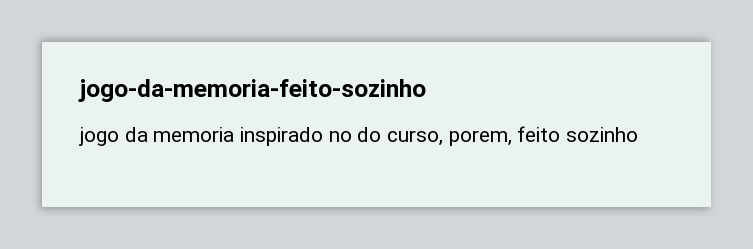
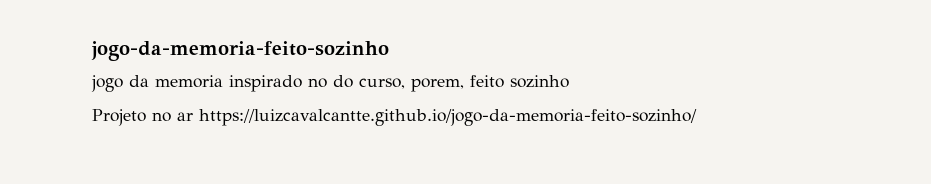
(639, 134) none -> [92,109,697,126] // Projeto no ar https://luizcavalcantte.github.io/jogo-da-memoria-feito-sozinho/

